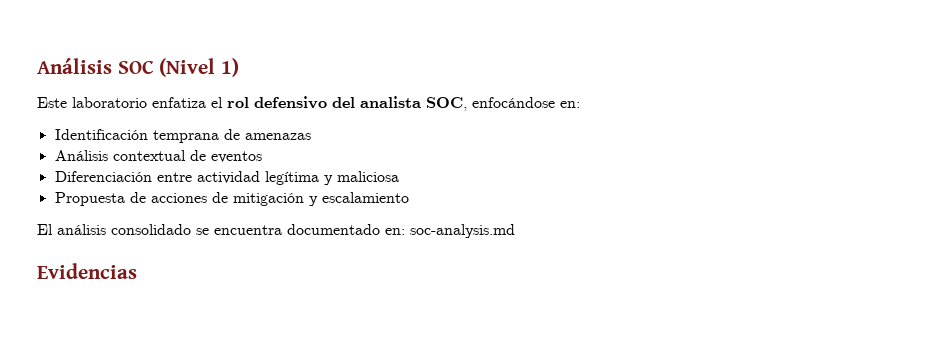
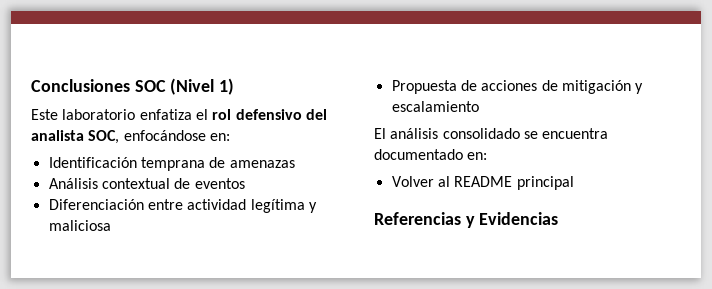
[37,58,112,74] Análisis -> [31,79,130,92] Conclusiones
[410,224,515,238] soc-analysis.md // -> [391,176,574,190] [374,212,475,228] // Volver al README principal // Referencias y

